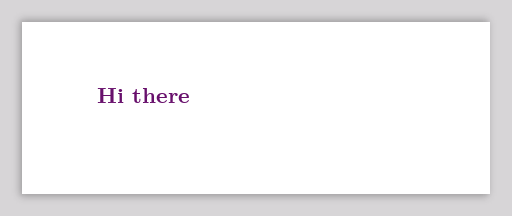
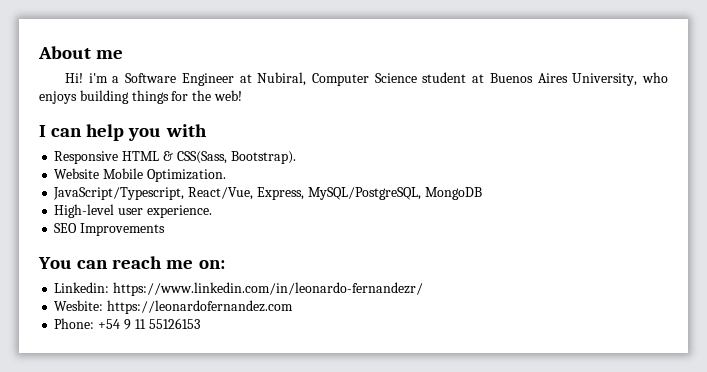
[97,88,190,103] Hi there -> [38,46,124,59] [64,72,668,86] [39,90,242,104] [39,124,207,141] [54,151,296,164] [54,168,226,182] [53,187,482,200] [54,204,212,218] [54,223,166,236] [38,256,225,269] [54,282,424,296] [54,300,294,314] [54,318,200,330] About me // Hi! i'm a Software Engineer at Nubiral, Computer Science student at Buenos Aires University, who enjoys building things for the web! // I can help you with // Responsive HTML & CSS(Sass, Bootstrap). // Website Mobile Optimization. // JavaScript/Typescript, React/Vue, Express, MySQL/PostgreSQL, MongoDB // High-level user experience. // SEO Improvements // You can reach me on: // Linkedin: https://www.linkedin.com/in/leonardo-fernandezr/ // Wesbite: https://leonardofernandez.com // Phone: +54 9 11 55126153

